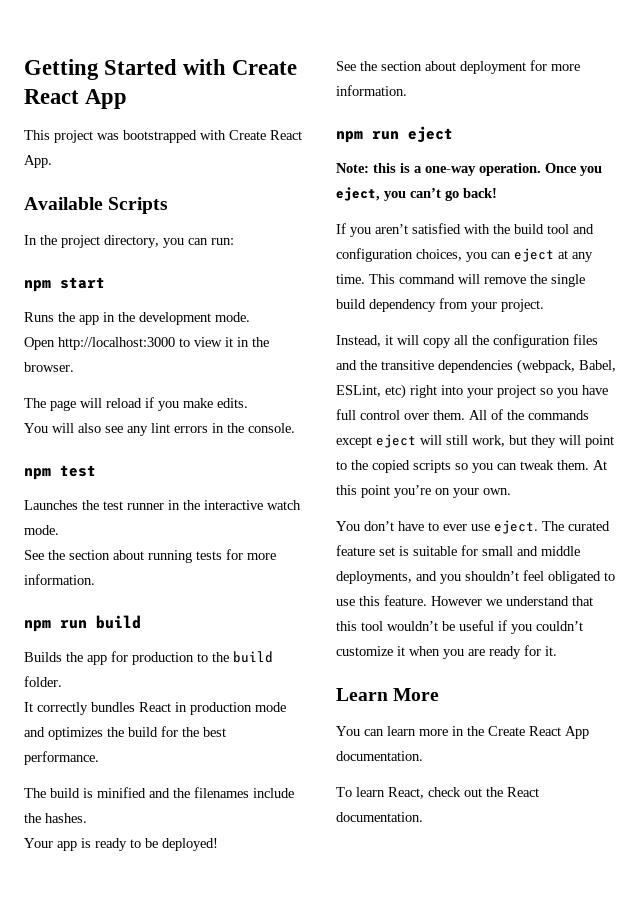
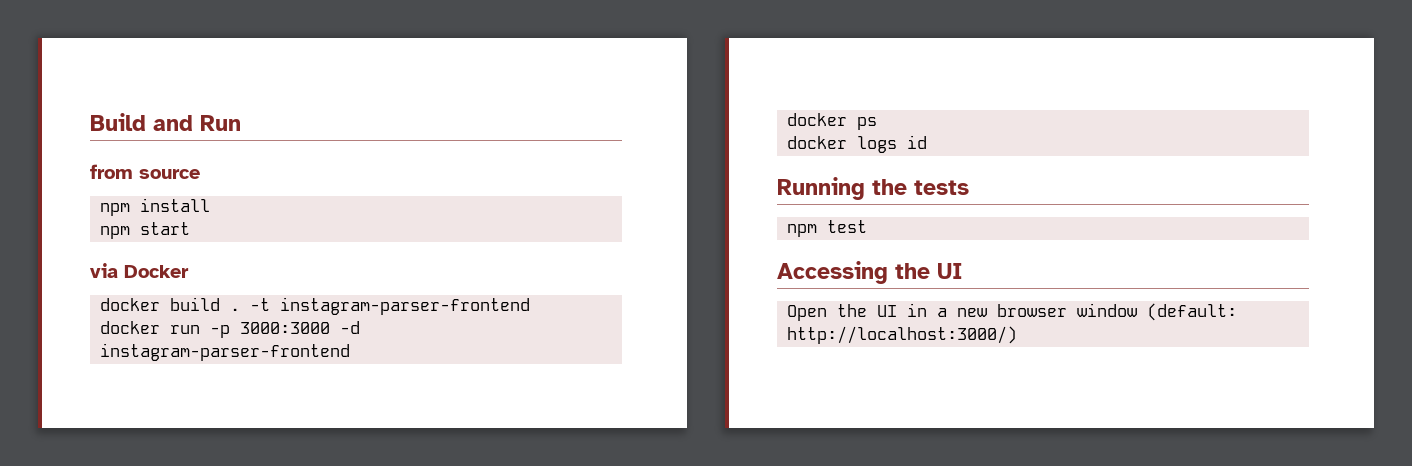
[24,59,298,80] [24,89,128,109] [24,130,302,143] [24,155,52,168] [24,197,169,214] [24,235,234,248] [24,277,105,292] [24,312,250,325] [24,337,269,350] [24,362,74,372] [24,397,248,411] [24,423,295,436] [24,465,96,480] [24,500,301,510] [24,525,59,535] [24,549,276,563] [24,574,95,585] [24,615,141,632] [24,651,273,665] [24,676,62,687] [24,702,286,715] [24,726,226,740] [24,751,99,765] [24,787,294,798] [24,813,87,823] [24,838,218,851] [336,60,580,74] [336,85,407,96] [336,126,453,143] [336,163,602,176] [336,187,497,201] [336,223,594,237] [336,248,593,262] [336,274,585,287] [336,298,544,312] [336,334,598,348] [336,359,616,374] [336,384,608,399] [336,409,589,420] [336,434,614,448] [336,460,607,473] [336,485,511,498] [336,520,610,534] [336,545,580,556] [336,570,615,584] [336,595,593,606] [336,620,583,634] [336,645,557,659] [336,688,440,701] [336,726,589,739] [336,751,423,761] [336,787,539,799] [336,812,423,822] Getting Started with Create React App // This project was bootstrapped with Create React App. // Available Scripts // In the project directory, you can run: // npm start // Runs the app in the development mode. // Open http://localhost:3000 to view it in the browser. // The page will reload if you make edits. // You will also see any lint errors in the console. // npm test // Launches the test runner in the interactive watch mode. // See the section about running tests for more information. // npm run build // Builds the app for production to the build folder. // It correctly bundles React in production mode and optimizes the build for the best performance. // The build is minified and the filenames include the hashes. // Your app is ready to be deployed! // See the section about deployment for more information. // npm run eject // Note: this is a one-way operation. Once you eject, you can’t go back! // If you aren’t satisfied with the build tool and configuration choices, you can eject at any time. This command will remove the single build dependency from your project. // Instead, it will copy all the configuration files and the transitive dependencies (webpack, Babel, ESLint, etc) right into your project so you have full control over them. All of the commands except eject will still work, but they will point to the copied scripts so you can tweak them. At this point you’re on your own. // You don’t have to ever use eject. The curated feature set is suitable for small and middle deployments, and you shouldn’t feel obligated to use this feature. However we understand that this tool wouldn’t be useful if you couldn’t customize it when you are ready for it. // Learn More // You can learn more in the Create React App documentation. // To learn React, check out the React documentation. -> [90,113,241,131] [90,164,200,179] [99,198,210,216] [99,222,190,239] [90,263,189,278] [99,297,530,315] [99,321,360,338] [99,343,350,361] [786,113,877,130] [786,135,927,153] [777,177,969,200] [786,220,867,237] [777,261,963,284] [786,303,1237,321] [786,326,1017,344] Build and Run // from source // npm install // npm start // via Docker // docker build . -t instagram-parser-frontend // docker run -p 3000:3000 -d instagram-parser-frontend // docker ps // docker logs id // Running the tests // npm test // Accessing the UI // Open the UI in a new browser window (default: http://localhost:3000/)

